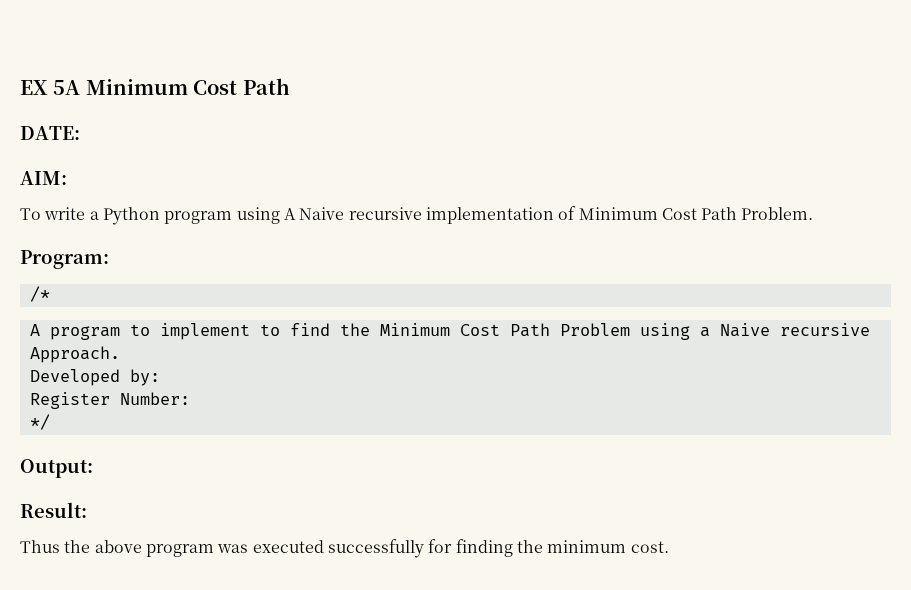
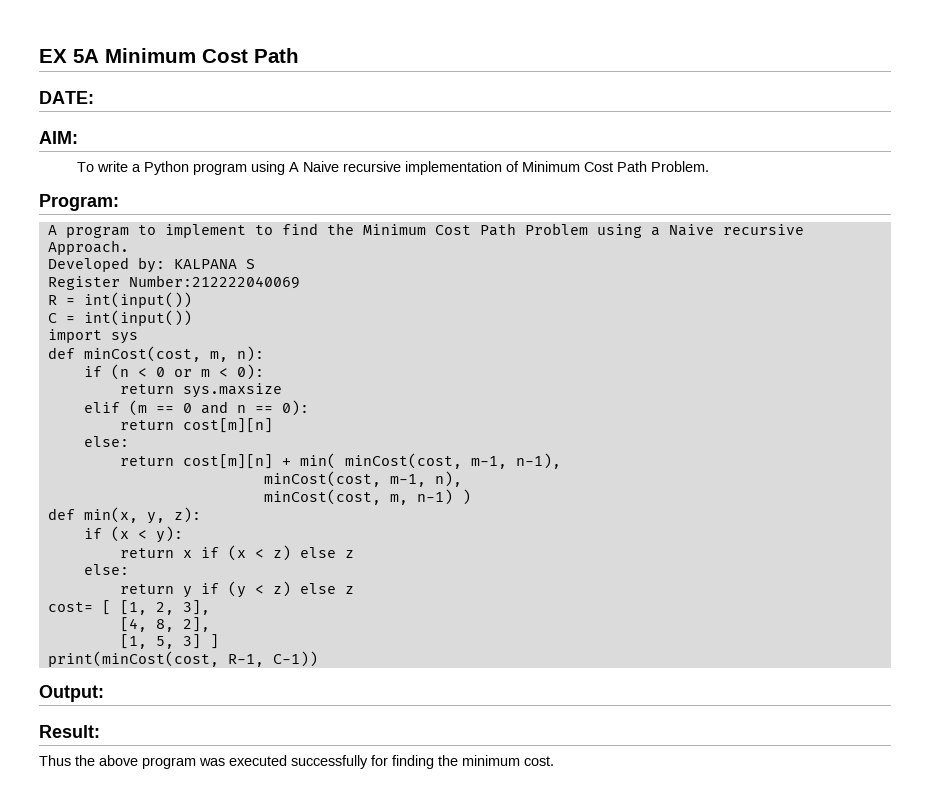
[29,286,50,302] // /* -> (119, 202) none
(160, 377) none -> [173,259,255,269] KALPANA S
[119,392,190,405] [29,414,50,430] Number: // */ -> [128,275,300,289] [47,292,192,308] [47,310,192,326] [47,329,138,344] [47,346,264,362] [83,364,264,380] [119,383,282,398] [83,400,309,416] [119,418,273,433] [83,436,129,447] [119,453,561,469] [263,471,462,487] [263,489,471,505] [47,507,201,524] [83,526,183,543] [119,545,354,561] [83,564,129,575] [119,581,354,598] [47,600,210,615] [119,617,210,632] [119,634,219,649] [47,651,318,667] Number:212222040069 // R = int(input()) // C = int(input()) // import sys // def minCost(cost, m, n): // if (n < 0 or m < 0): // return sys.maxsize // elif (m == 0 and n == 0): // return cost[m][n] // else: // return cost[m][n] + min( minCost(cost, m-1, n-1), // minCost(cost, m-1, n), // minCost(cost, m, n-1) ) // def min(x, y, z): // if (x < y): // return x if (x < z) else z // else: // return y if (y < z) else z // cost= [ [1, 2, 3], // [4, 8, 2], // [1, 5, 3] ] // print(minCost(cost, R-1, C-1))

